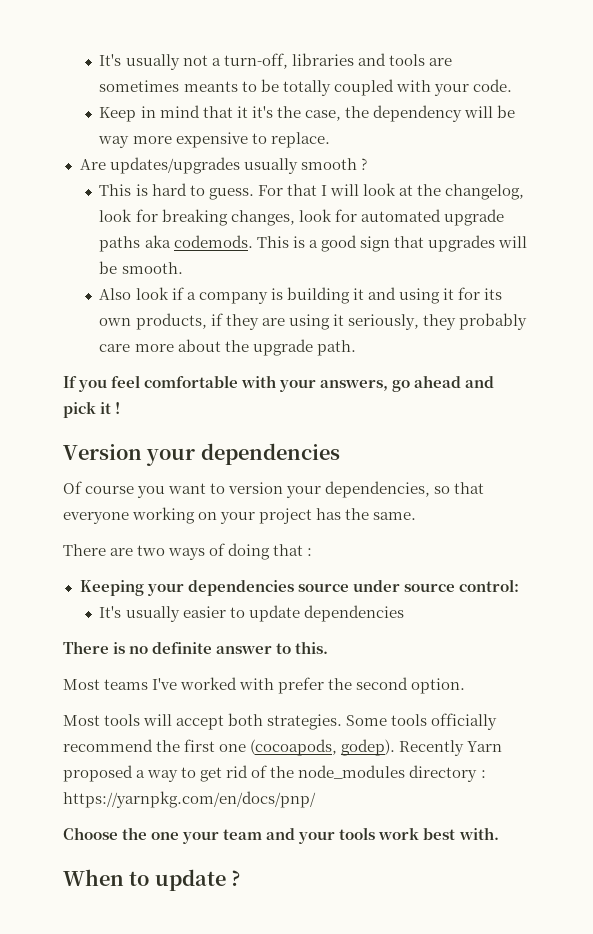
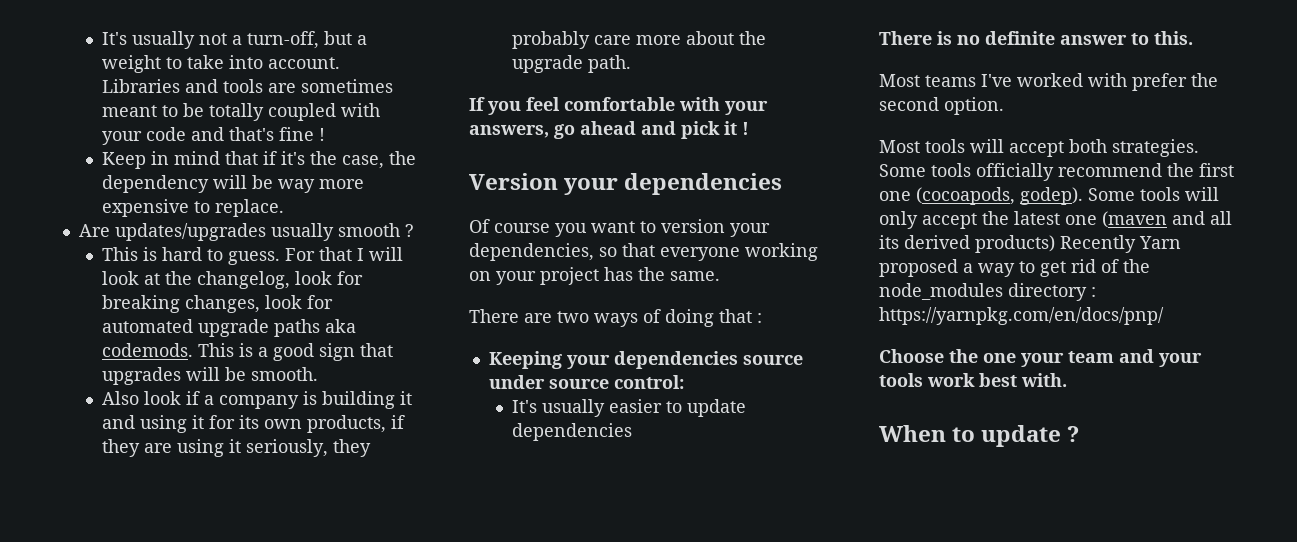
[291,53,354,66] libraries -> [324,31,368,45] [102,55,341,73] [102,79,181,93] but a weight to take into account. Libraries
[183,81,238,92] meants -> [102,105,158,117] meant
[472,79,512,92] code. -> [146,127,326,141] code and that's fine !
[236,106,248,118] it -> [263,151,278,165] if
(396, 747) none -> [1088,187,1219,201] [879,211,1232,229] [879,235,1055,253] Some tools will only accept the latest one (maven and all its derived products)

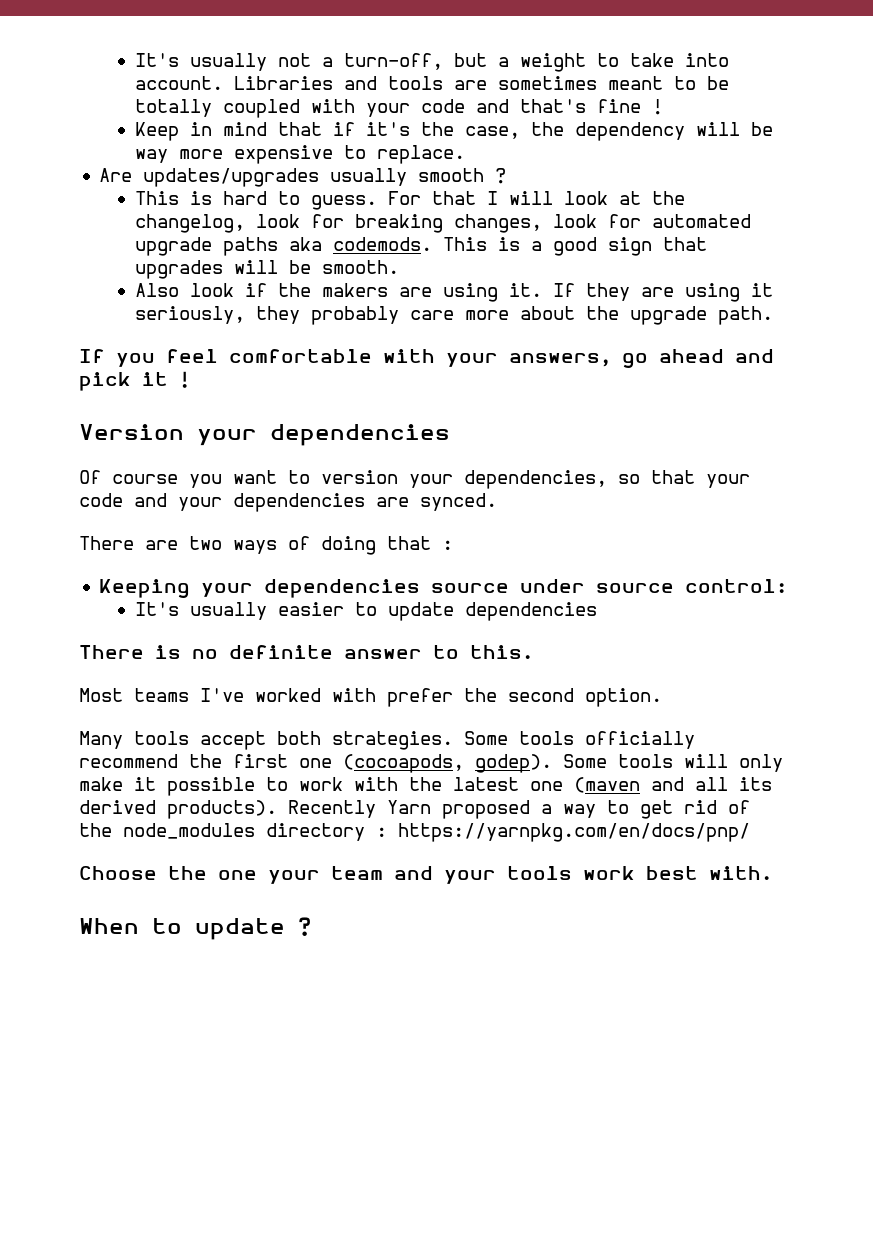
[204,391,413,409] [102,415,406,433] a company is building it and using it for its own products, if -> [277,283,575,302] the makers are using it. If
[660,243,818,261] [469,267,720,285] everyone working on your project has the same. -> [706,474,750,488] [79,493,497,512] your code and your dependencies are synced.
[879,139,1004,153] Most tools will -> [79,731,189,749] Many tools
[922,213,977,229] accept -> [79,777,398,796] make it possible to work with
[975,235,1055,253] products) -> [167,800,277,819] products).

